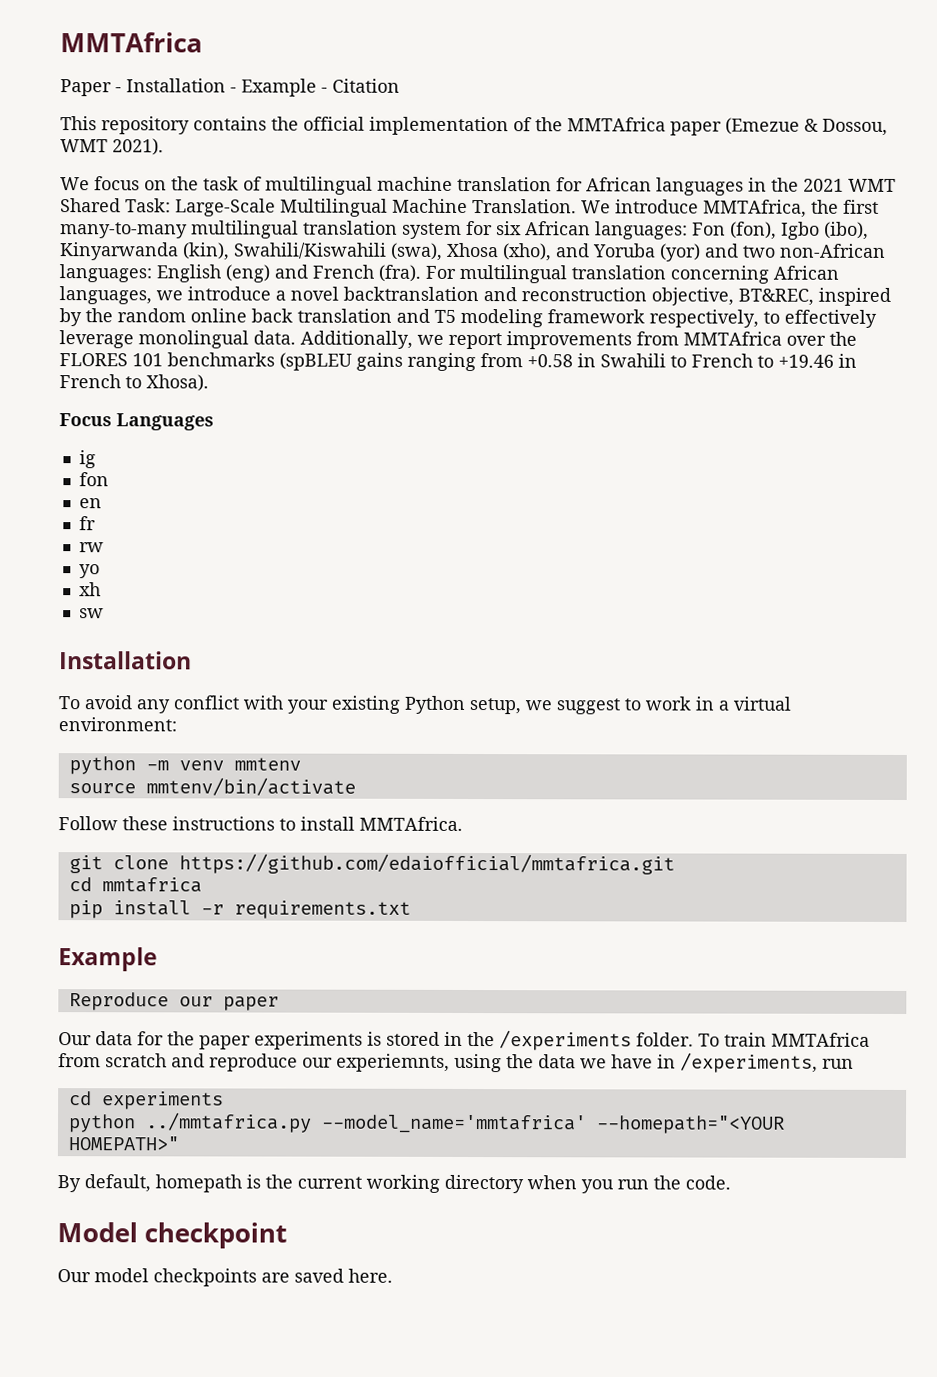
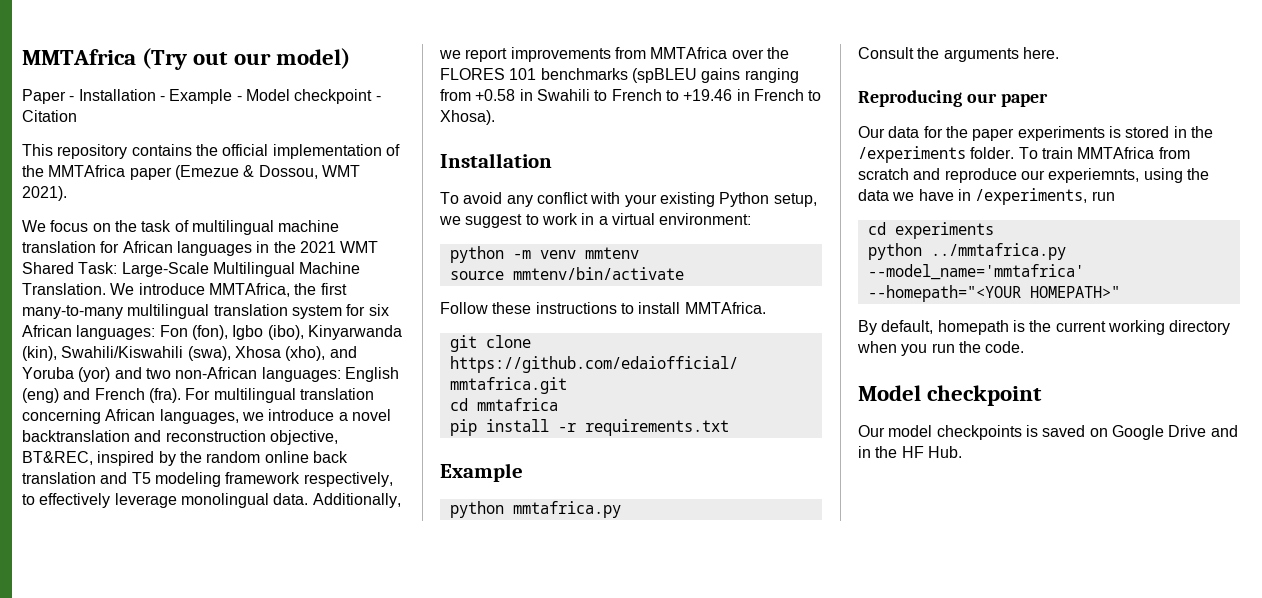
[60,32,203,53] MMTAfrica -> [22,48,350,70] MMTAfrica (Try out our model)
(328, 90) none -> [245,89,381,104] Model checkpoint -
[59,413,214,431] [78,450,96,469] [78,472,109,487] [78,498,102,509] [78,516,96,531] [78,542,104,553] [78,564,100,579] [78,582,101,597] [78,608,104,619] // Focus Languages // ig // fon // en // fr // rw // yo // xh // sw -> (495, 117) none
[68,992,169,1011] Reproduce -> [449,501,621,518] [858,47,1059,62] [858,90,962,107] python mmtafrica.py // Consult the arguments here. // Reproducing
[261,1268,393,1283] are saved here. -> [1025,425,1238,440] [858,446,962,458] is saved on Google Drive and in the HF Hub.

